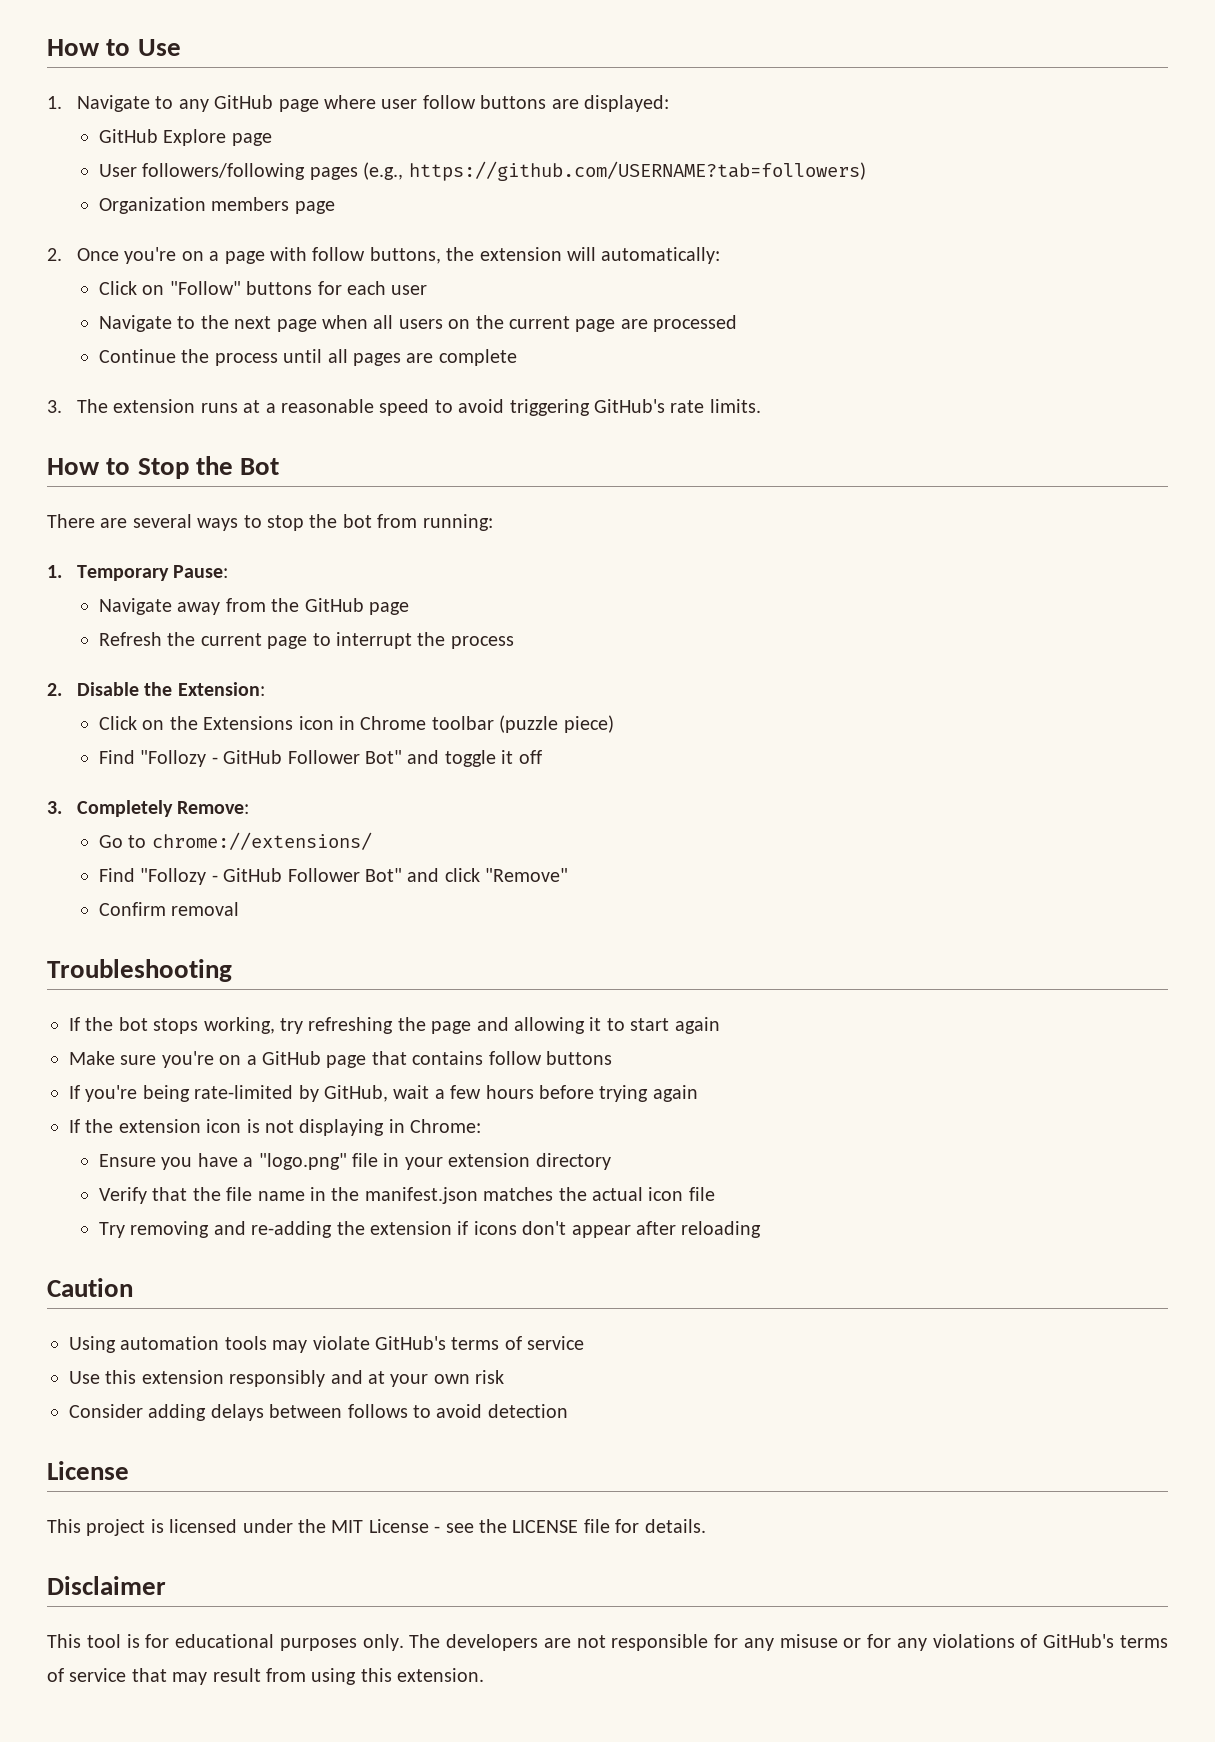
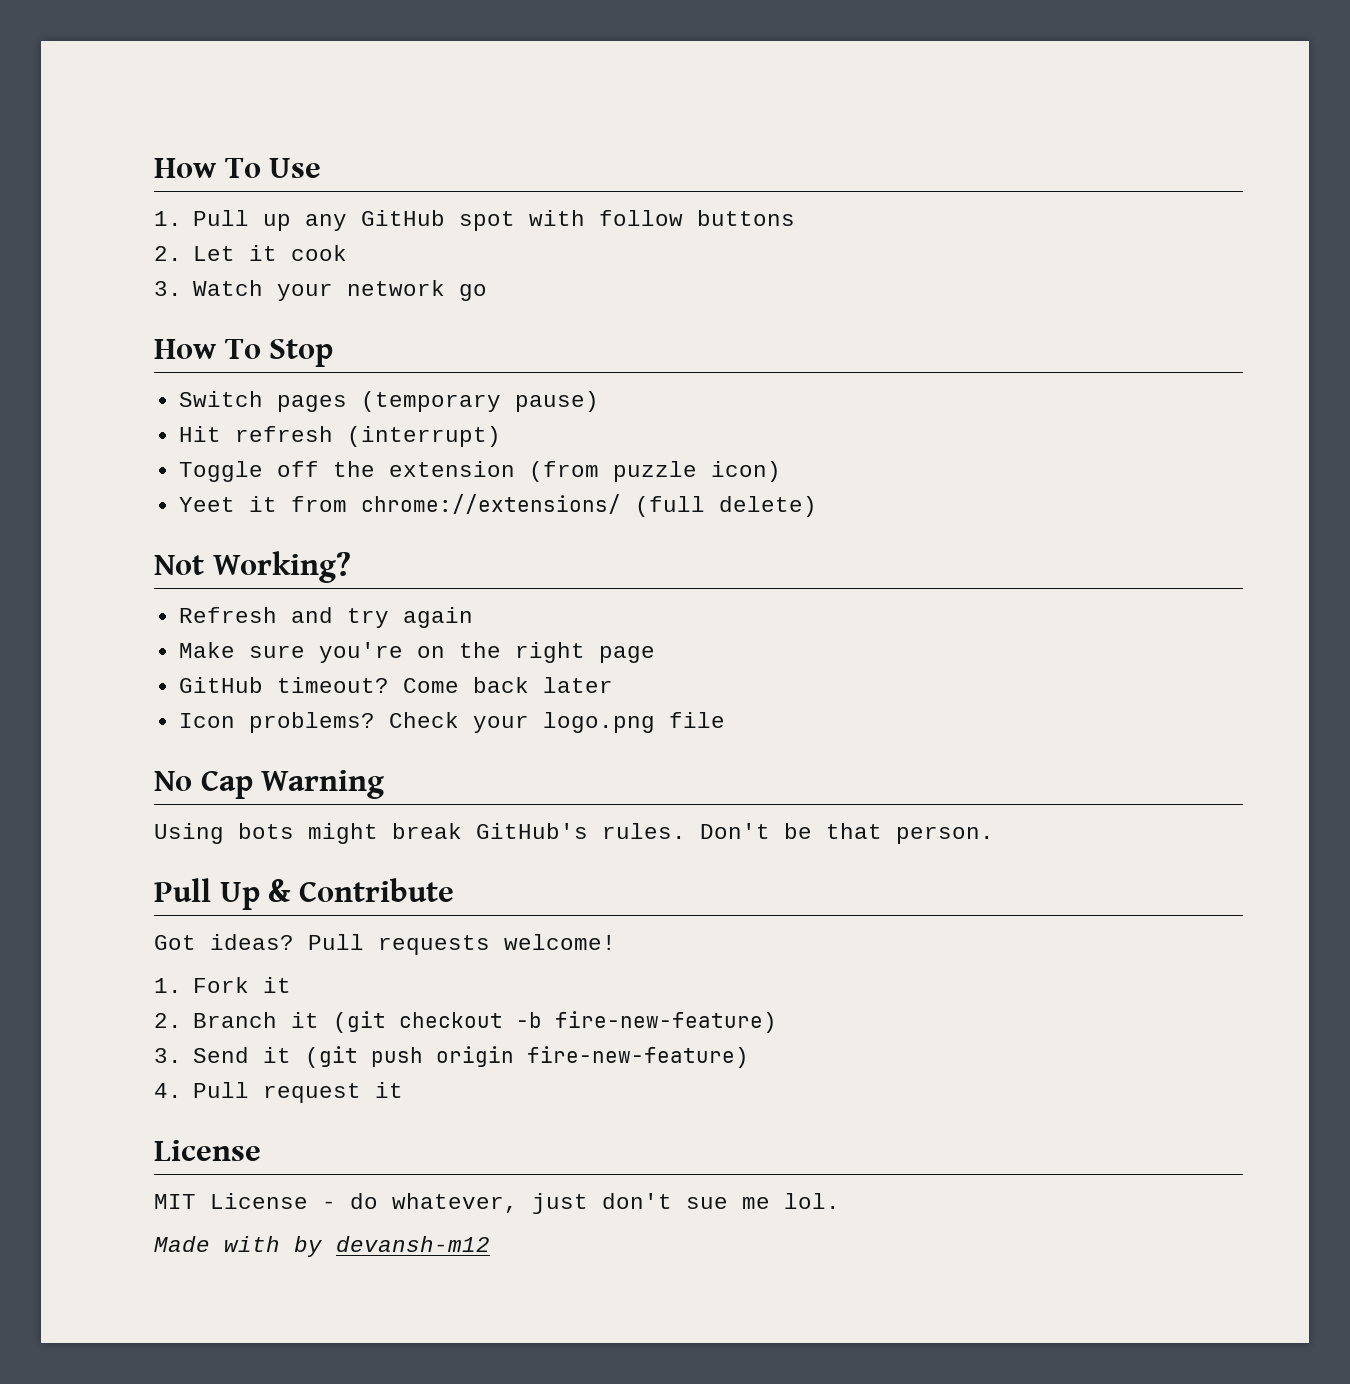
[47,39,131,56] How to -> [154,158,261,178] How To
[77,95,670,112] [99,129,272,146] [99,161,866,181] [99,197,335,214] [47,247,721,264] [99,281,428,295] [99,315,738,332] [99,349,517,366] [47,399,761,416] [47,456,280,479] [47,514,493,531] [47,565,229,581] [99,598,410,615] [99,632,514,649] [47,682,265,696] [99,715,614,733] [99,750,542,767] [47,800,250,817] [99,832,372,850] [99,868,569,885] [99,902,240,916] [47,959,232,982] [69,1017,670,1034] Navigate to any GitHub page where user follow buttons are displayed: // GitHub Explore page // User followers/following pages (e.g., https://github.com/USERNAME?tab=followers) // Organization members page // 2. Once you're on a page with follow buttons, the extension will automatically: // Click on "Follow" buttons for each user // Navigate to the next page when all users on the current page are processed // Continue the process until all pages are complete // 3. The extension runs at a reasonable speed to avoid triggering GitHub's rate limits. // How to Stop the Bot // There are several ways to stop the bot from running: // 1. Temporary Pause: // Navigate away from the GitHub page // Refresh the current page to interrupt the process // 2. Disable the Extension: // Click on the Extensions icon in Chrome toolbar (puzzle piece) // Find "Follozy - GitHub Follower Bot" and toggle it off // 3. Completely Remove: // Go to chrome://extensions/ // Find "Follozy - GitHub Follower Bot" and click "Remove" // Confirm removal // Troubleshooting // If the bot stops working, try refreshing the page and allowing it to start -> [193,210,796,231] [154,245,348,261] [154,280,488,301] [154,339,334,367] [178,391,599,412] [178,426,501,447] [178,461,781,482] [178,494,817,517] [154,551,351,583] [178,607,389,628] Pull up any GitHub spot with follow buttons // 2. Let it cook // 3. Watch your network go // How To Stop // Switch pages (temporary pause) // Hit refresh (interrupt) // Toggle off the extension (from puzzle icon) // Yeet it from chrome://extensions/ (full delete) // Not Working? // Refresh and try
[246,1051,612,1068] [69,1085,698,1102] [69,1119,482,1136] [99,1153,611,1170] [99,1187,715,1204] [99,1221,762,1238] [47,1278,133,1297] [69,1336,585,1353] [69,1370,505,1387] [69,1404,568,1421] [47,1461,129,1480] [47,1519,706,1536] [47,1576,166,1595] [47,1634,1168,1651] [47,1668,485,1685] a GitHub page that contains follow buttons // If you're being rate-limited by GitHub, wait a few hours before trying again // If the extension icon is not displaying in Chrome: // Ensure you have a "logo.png" file in your extension directory // Verify that the file name in the manifest.json matches the actual icon file // Try removing and re-adding the extension if icons don't appear after reloading // Caution // Using automation tools may violate GitHub's terms of service // Use this extension responsibly and at your own risk // Consider adding delays between follows to avoid detection // License // This project is licensed under the MIT License - see the LICENSE file for details. // Disclaimer // This tool is for educational purposes only. The developers are not responsible for any misuse or for any violations of GitHub's terms of service that may result from using this extension. -> [458,642,655,663] [178,677,613,693] [178,712,725,733] [154,770,385,799] [154,823,994,844] [154,878,454,910] [154,934,616,955] [154,977,292,993] [154,1011,778,1033] [154,1046,750,1068] [154,1082,404,1103] [154,1140,261,1161] [154,1193,840,1214] [154,1236,490,1257] the right page // GitHub timeout? Come back later // Icon problems? Check your logo.png file // No Cap Warning // Using bots might break GitHub's rules. Don't be that person. // Pull Up & Contribute // Got ideas? Pull requests welcome! // 1. Fork it // 2. Branch it (git checkout -b fire-new-feature) // 3. Send it (git push origin fire-new-feature) // 4. Pull request it // License // MIT License - do whatever, just don't sue me lol. // Made with by devansh-m12

